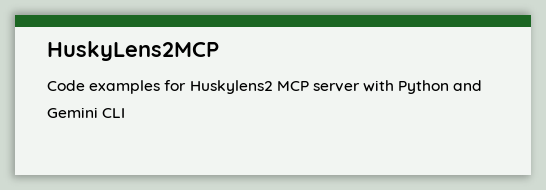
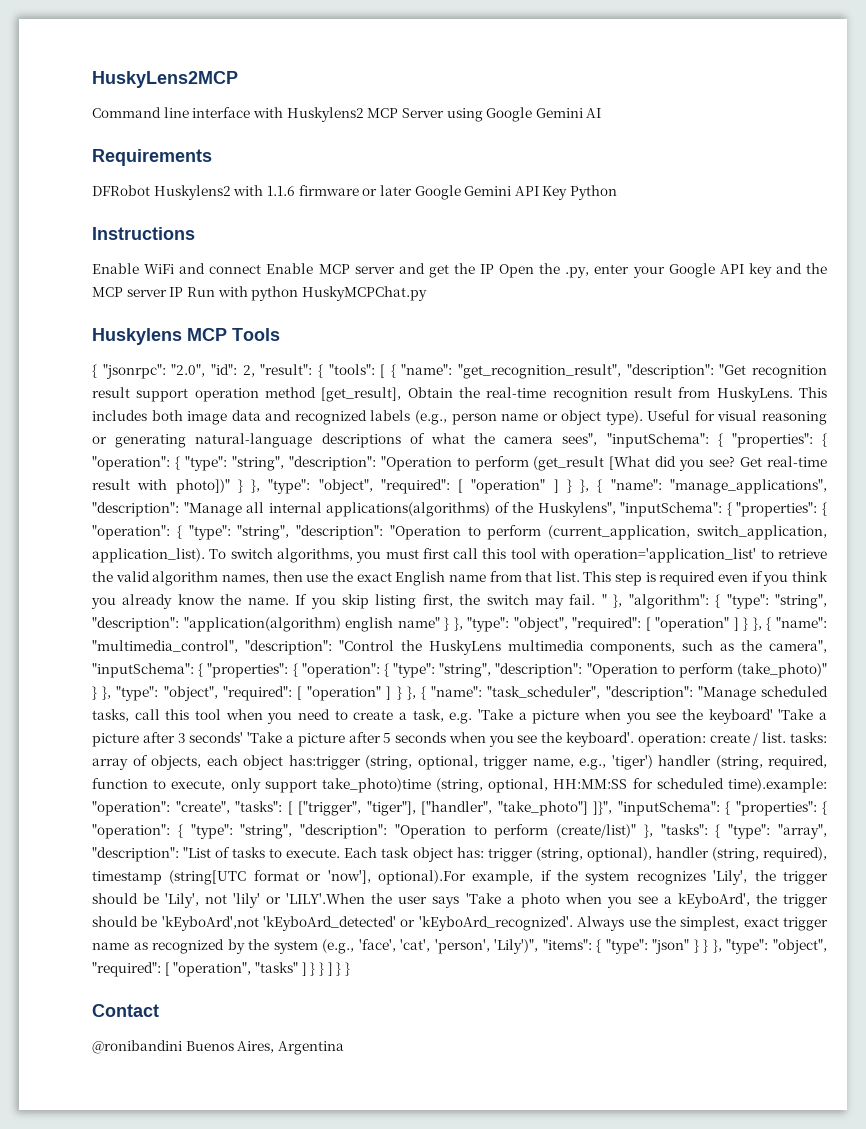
[47,80,483,94] [47,107,126,118] Code examples for Huskylens2 MCP server with Python and Gemini CLI -> [92,107,602,122] [92,149,212,166] [92,185,618,200] [92,227,195,240] [92,263,828,278] [92,286,427,301] [92,328,280,345] [92,364,827,379] [92,387,828,402] [92,410,827,425] [92,433,827,448] [92,456,828,471] [92,479,827,494] [92,502,827,517] [92,525,827,540] [92,548,827,563] [92,571,828,586] [91,594,828,609] [92,617,827,632] [92,640,827,655] [92,663,827,678] [92,686,829,701] [92,709,827,724] [92,732,827,747] [92,755,827,770] [92,778,827,793] [92,801,827,816] [92,824,827,839] [92,847,827,862] [92,870,828,885] [92,893,828,908] [92,916,829,931] [92,939,827,954] [92,962,350,977] [92,1004,159,1017] [92,1040,344,1055] Command line interface with Huskylens2 MCP Server using Google Gemini AI // Requirements // DFRobot Huskylens2 with 1.1.6 firmware or later Google Gemini API Key Python // Instructions // Enable WiFi and connect Enable MCP server and get the IP Open the .py, enter your Google API key and the MCP server IP Run with python HuskyMCPChat.py // Huskylens MCP Tools // { "jsonrpc": "2.0", "id": 2, "result": { "tools": [ { "name": "get_recognition_result", "description": "Get recognition result support operation method [get_result], Obtain the real-time recognition result from HuskyLens. This includes both image data and recognized labels (e.g., person name or object type). Useful for visual reasoning or generating natural-language descriptions of what the camera sees", "inputSchema": { "properties": { "operation": { "type": "string", "description": "Operation to perform (get_result [What did you see? Get real-time result with photo])" } }, "type": "object", "required": [ "operation" ] } }, { "name": "manage_applications", "description": "Manage all internal applications(algorithms) of the Huskylens", "inputSchema": { "properties": { "operation": { "type": "string", "description": "Operation to perform (current_application, switch_application, application_list). To switch algorithms, you must first call this tool with operation='application_list' to retrieve the valid algorithm names, then use the exact English name from that list. This step is required even if you think you already know the name. If you skip listing first, the switch may fail. " }, "algorithm": { "type": "string", "description": "application(algorithm) english name" } }, "type": "object", "required": [ "operation" ] } }, { "name": "multimedia_control", "description": "Control the HuskyLens multimedia components, such as the camera", "inputSchema": { "properties": { "operation": { "type": "string", "description": "Operation to perform (take_photo)" } }, "type": "object", "required": [ "operation" ] } }, { "name": "task_scheduler", "description": "Manage scheduled tasks, call this tool when you need to create a task, e.g. 'Take a picture when you see the keyboard' 'Take a picture after 3 seconds' 'Take a picture after 5 seconds when you see the keyboard'. operation: create / list. tasks: array of objects, each object has:trigger (string, optional, trigger name, e.g., 'tiger') handler (string, required, function to execute, only support take_photo)time (string, optional, HH:MM:SS for scheduled time).example: "operation": "create", "tasks": [ ["trigger", "tiger"], ["handler", "take_photo"] ]}", "inputSchema": { "properties": { "operation": { "type": "string", "description": "Operation to perform (create/list)" }, "tasks": { "type": "array", "description": "List of tasks to execute. Each task object has: trigger (string, optional), handler (string, required), timestamp (string[UTC format or 'now'], optional).For example, if the system recognizes 'Lily', the trigger should be 'Lily', not 'lily' or 'LILY'.When the user says 'Take a photo when you see a kEyboArd', the trigger should be 'kEyboArd',not 'kEyboArd_detected' or 'kEyboArd_recognized'. Always use the simplest, exact trigger name as recognized by the system (e.g., 'face', 'cat', 'person', 'Lily')", "items": { "type": "json" } } }, "type": "object", "required": [ "operation", "tasks" ] } } ] } } // Contact // @ronibandini Buenos Aires, Argentina

